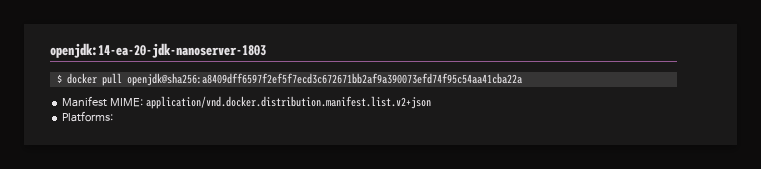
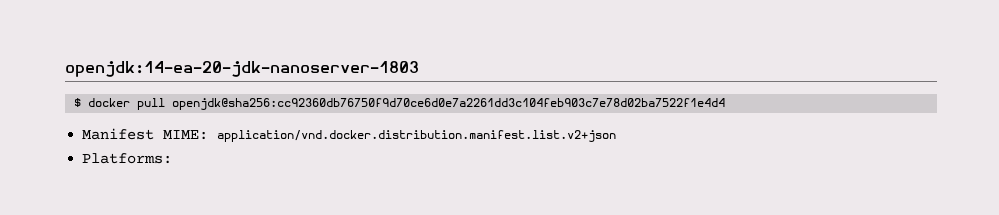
[126,73,522,86] openjdk@sha256:a8409dff6597f2ef5f7ecd3c672671bb2af9a390073efd74f95c54aa41cba22a -> [172,98,726,110] openjdk@sha256:cc92360db76750f9d70ce6d0e7a2261dd3c104feb903c7e78d02ba7522f1e4d4

